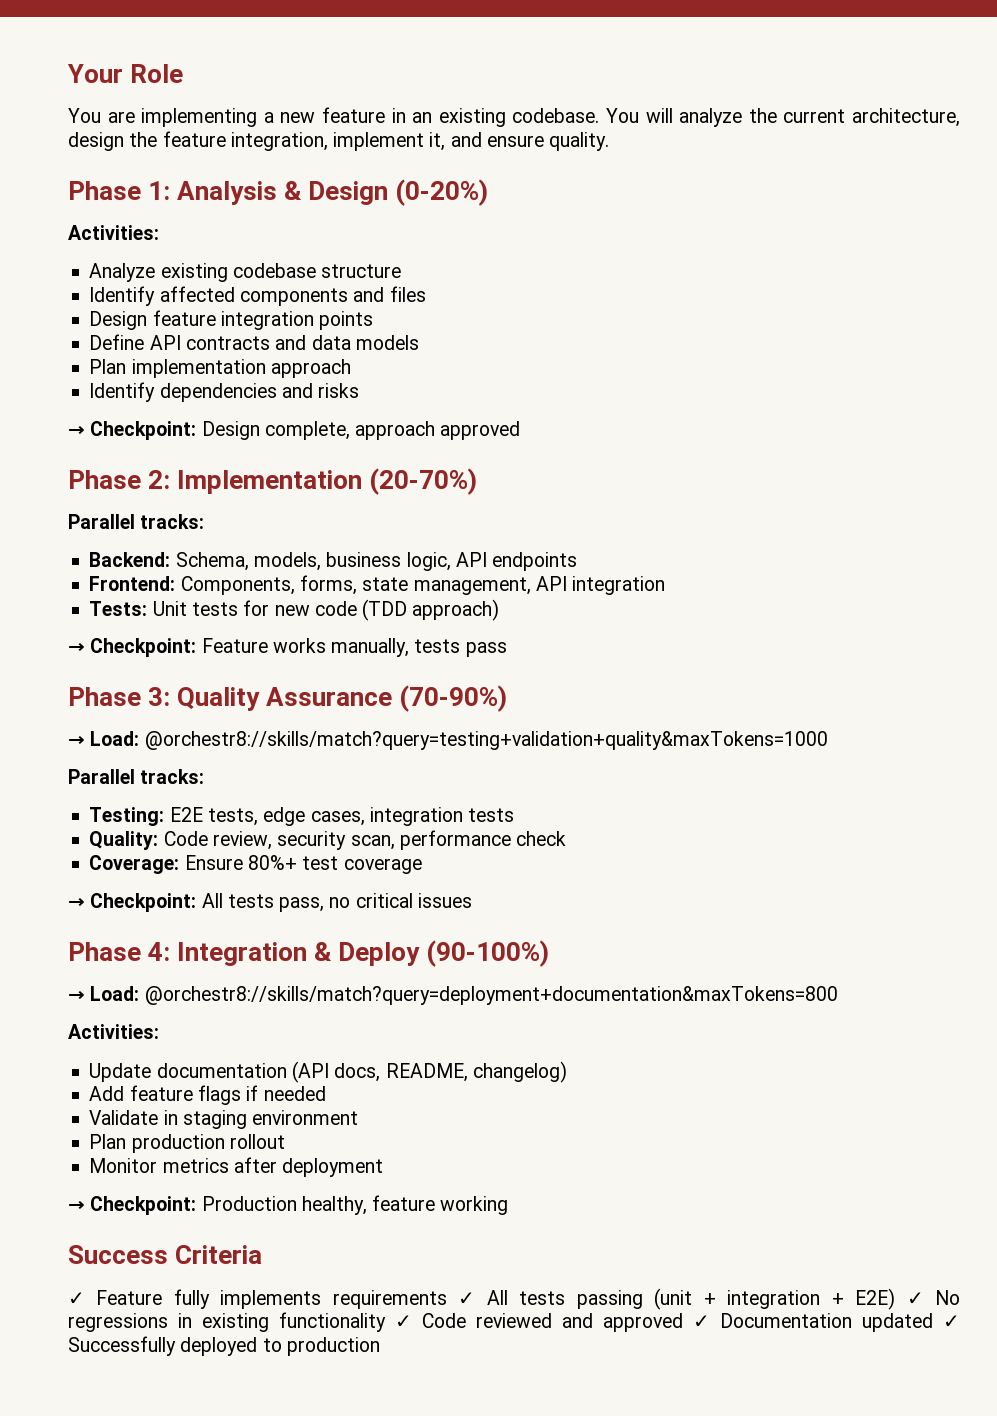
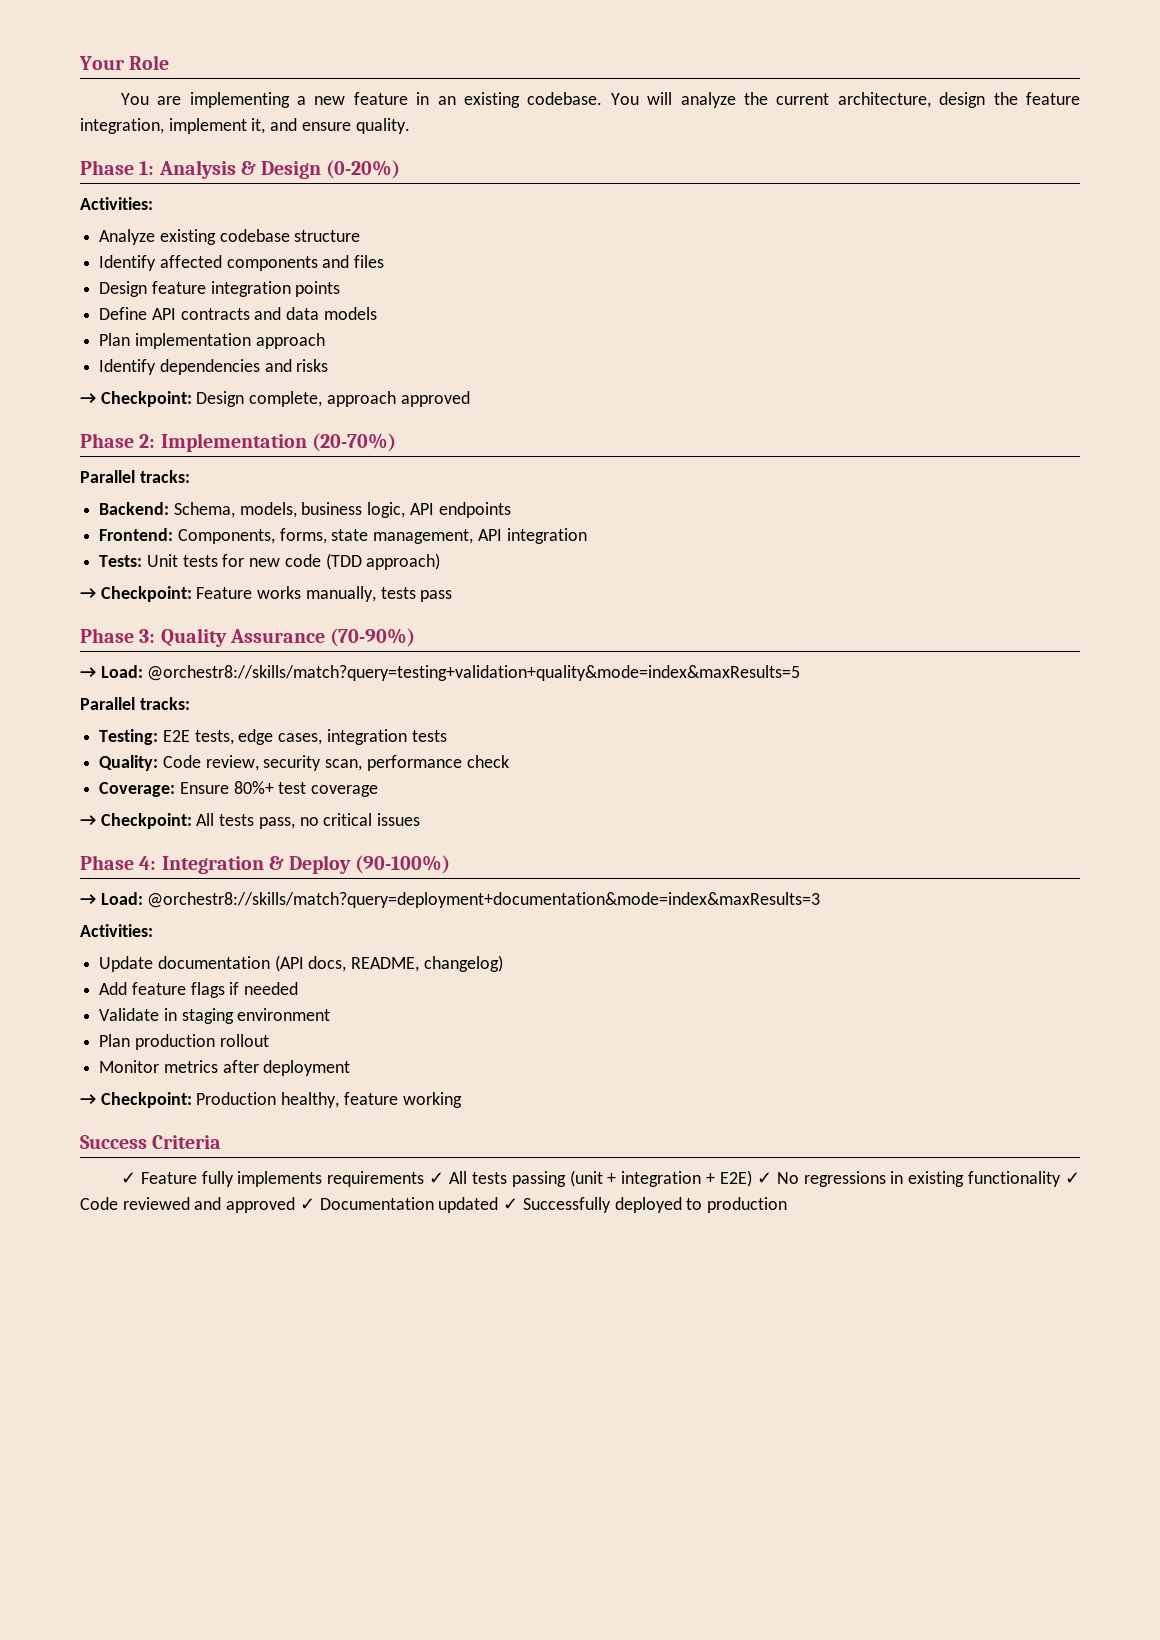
[144,731,828,750] @orchestr8://skills/match?query=testing+validation+quality&maxTokens=1000 -> [147,665,801,681] @orchestr8://skills/match?query=testing+validation+quality&mode=index&maxResults=5
[144,986,838,1005] @orchestr8://skills/match?query=deployment+documentation&maxTokens=800 -> [147,892,821,908] @orchestr8://skills/match?query=deployment+documentation&mode=index&maxResults=3

